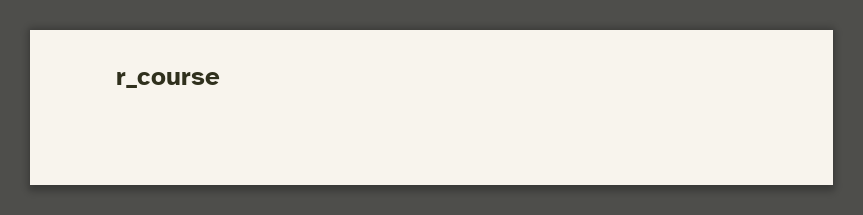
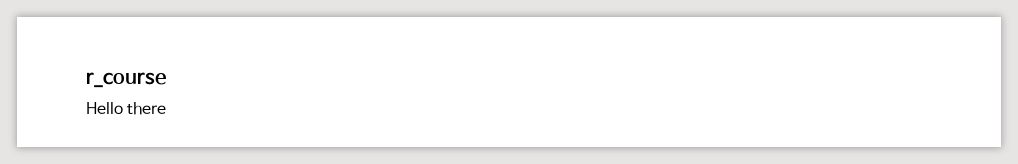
(220, 80) none -> [86,102,167,115] // Hello there

